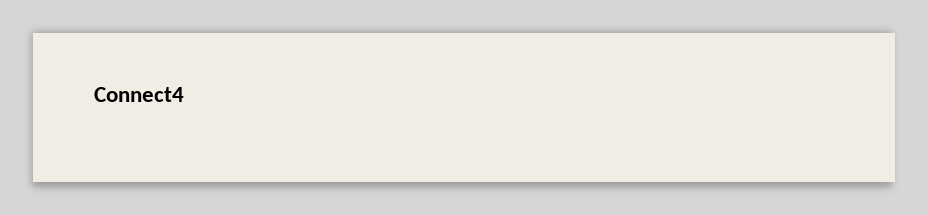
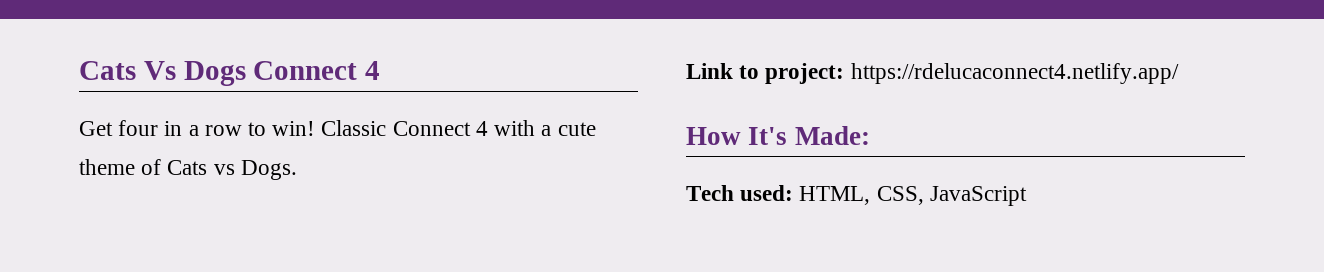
[94,87,184,102] Connect4 -> [79,61,381,86] [79,120,596,136] [79,159,297,180] [686,63,1179,84] [686,126,870,145] [686,185,1027,206] Cats Vs Dogs Connect 4 // Get four in a row to win! Classic Connect 4 with a cute theme of Cats vs Dogs. // Link to project: https://rdelucaconnect4.netlify.app/ // How It's Made: // Tech used: HTML, CSS, JavaScript

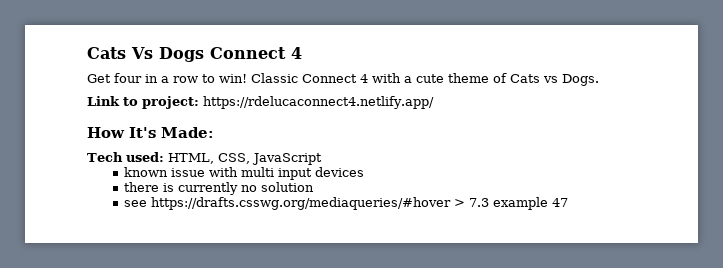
(1027, 196) none -> [124,167,365,180] [124,182,315,195] [124,197,569,210] // known issue with multi input devices // there is currently no solution // see https://drafts.csswg.org/mediaqueries/#hover > 7.3 example 47

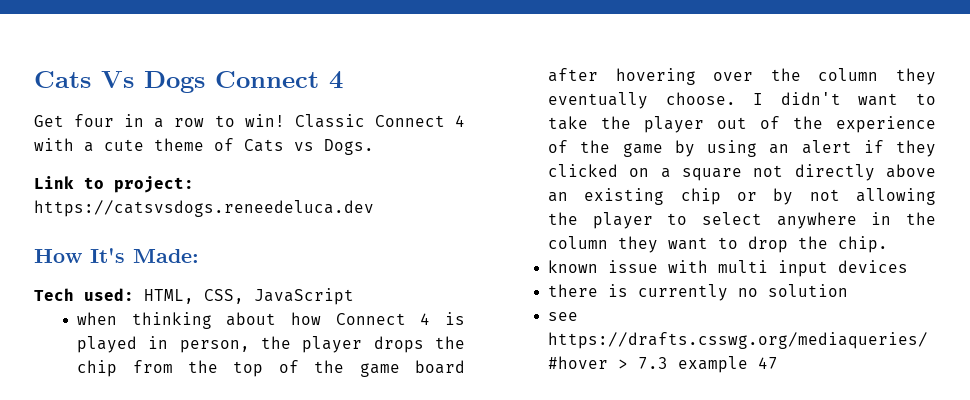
[203,96,434,109] https://rdelucaconnect4.netlify.app/ -> [34,200,374,217] https://catsvsdogs.reneedeluca.dev
(322, 159) none -> [77,312,465,329] [77,336,466,353] [77,360,465,377] [548,68,936,85] [548,92,936,109] [548,116,936,133] [548,140,936,157] [548,164,936,181] [548,188,936,205] [548,212,936,229] [548,236,889,253] // when thinking about how Connect 4 is played in person, the player drops the chip from the top of the game board after hovering over the column they eventually choose. I didn't want to take the player out of the experience of the game by using an alert if they clicked on a square not directly above an existing chip or by not allowing the player to select anywhere in the column they want to drop the chip.

